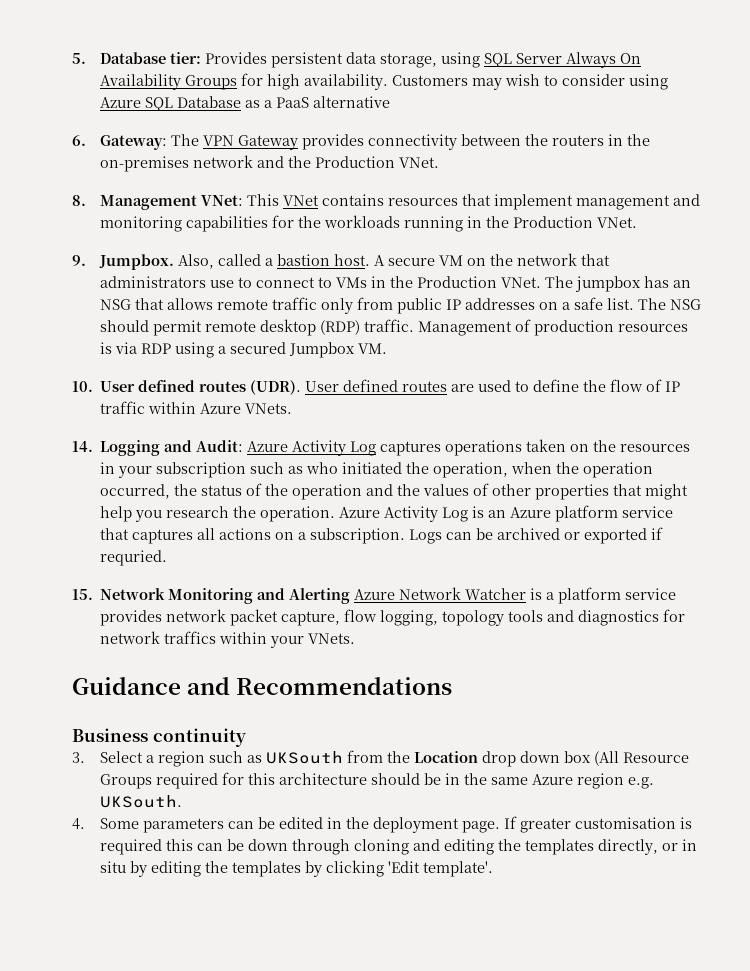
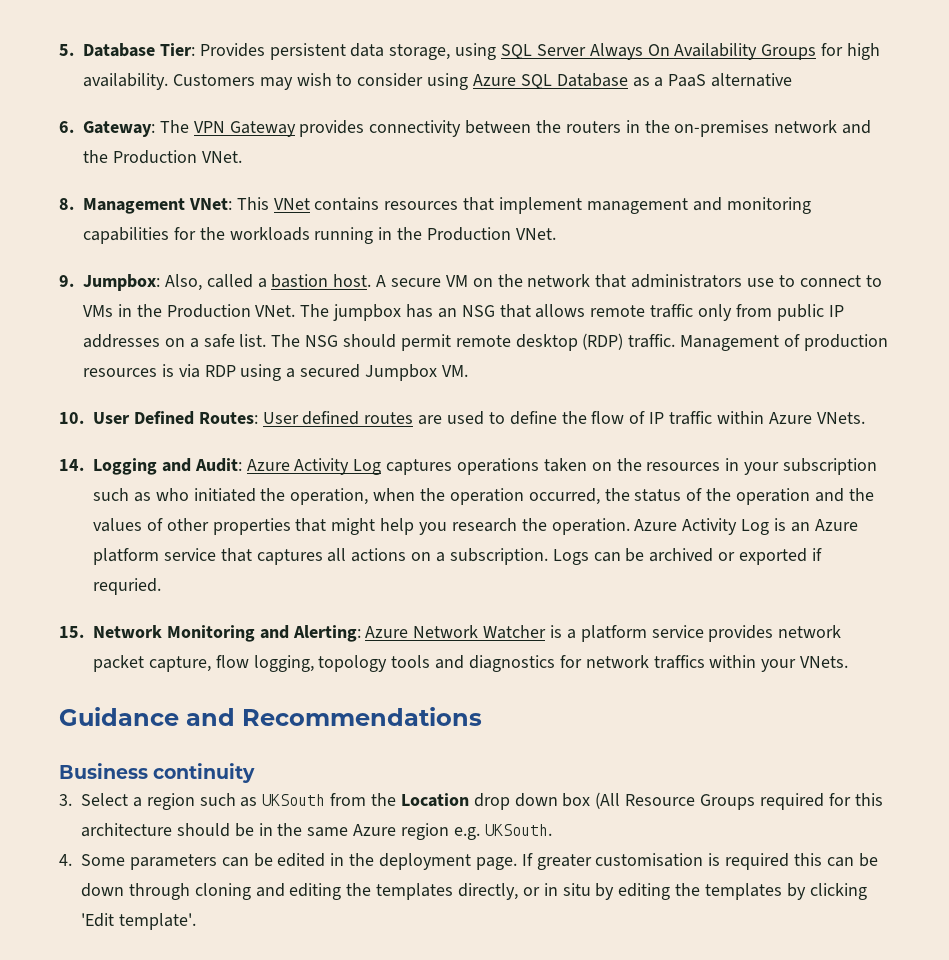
[170,52,202,64] tier: -> [159,43,195,56] Tier:
[99,254,175,270] Jumpbox. -> [83,274,160,291] Jumpbox:
[138,380,302,395] defined routes (UDR). -> [133,411,258,425] Defined Routes:
[289,588,351,604] Alerting -> [292,625,361,642] Alerting:

